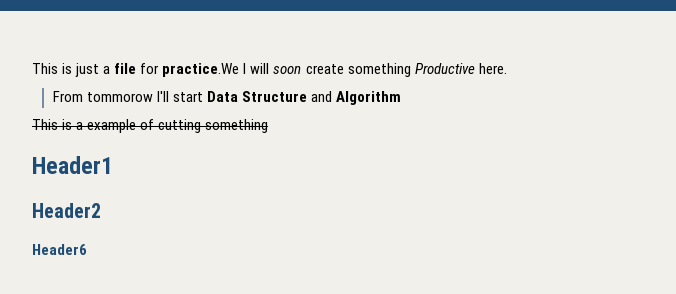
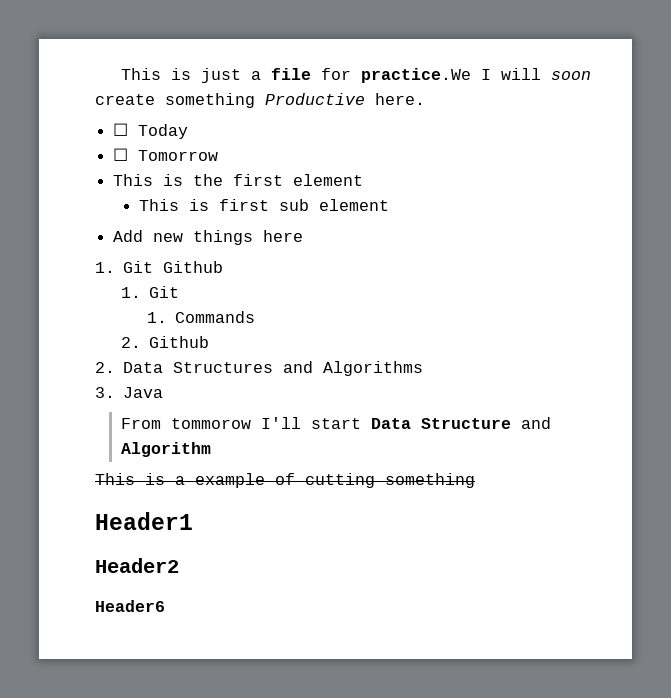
(507, 68) none -> [113,123,189,139] [113,148,219,161] [113,174,364,186] [139,199,390,211] [113,230,304,245] [95,261,224,273] [120,286,180,298] [146,311,256,323] [120,336,210,348] [95,361,424,376] [95,387,164,398] // ☐ Today // ☐ Tomorrow // This is the first element // This is first sub element // Add new things here // 1. Git Github // 1. Git // 1. Commands // 2. Github // 2. Data Structures and Algorithms // 3. Java

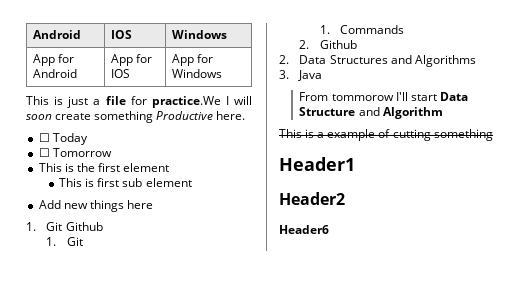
(121, 74) none -> [33,30,82,39] [111,30,133,39] [172,30,228,39] [33,54,75,66] [33,69,78,78] [111,54,153,66] [111,69,131,78] [172,54,214,66] [172,69,223,78] Android | IOS | Windows // App for Android | App for IOS | App for Windows //

